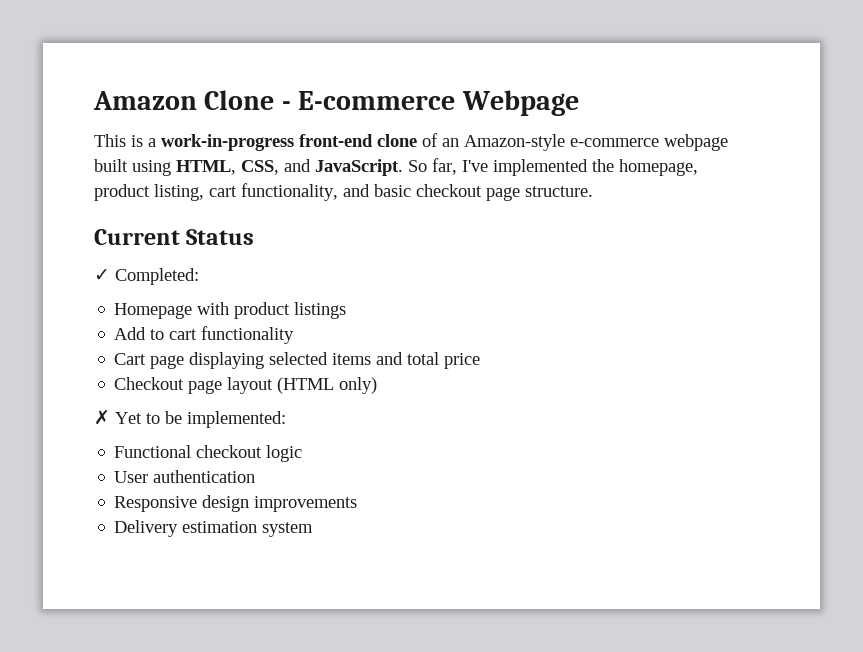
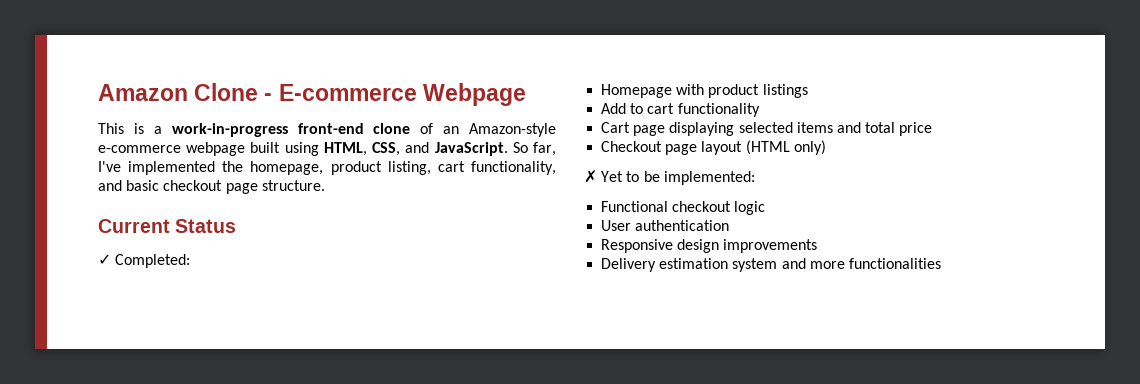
(314, 529) none -> [781,258,941,269] and more functionalities

